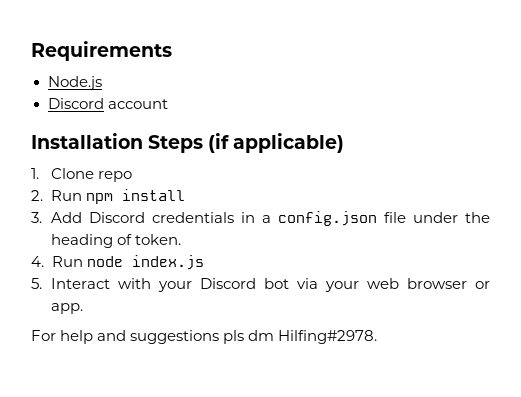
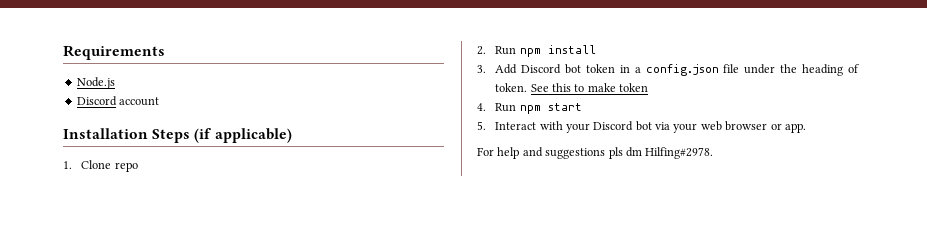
[152,212,235,223] credentials -> [565,64,615,74] bot token
(182, 239) none -> [530,83,649,92] See this to make token
[86,255,204,270] node index.js -> [519,103,582,114] npm start

